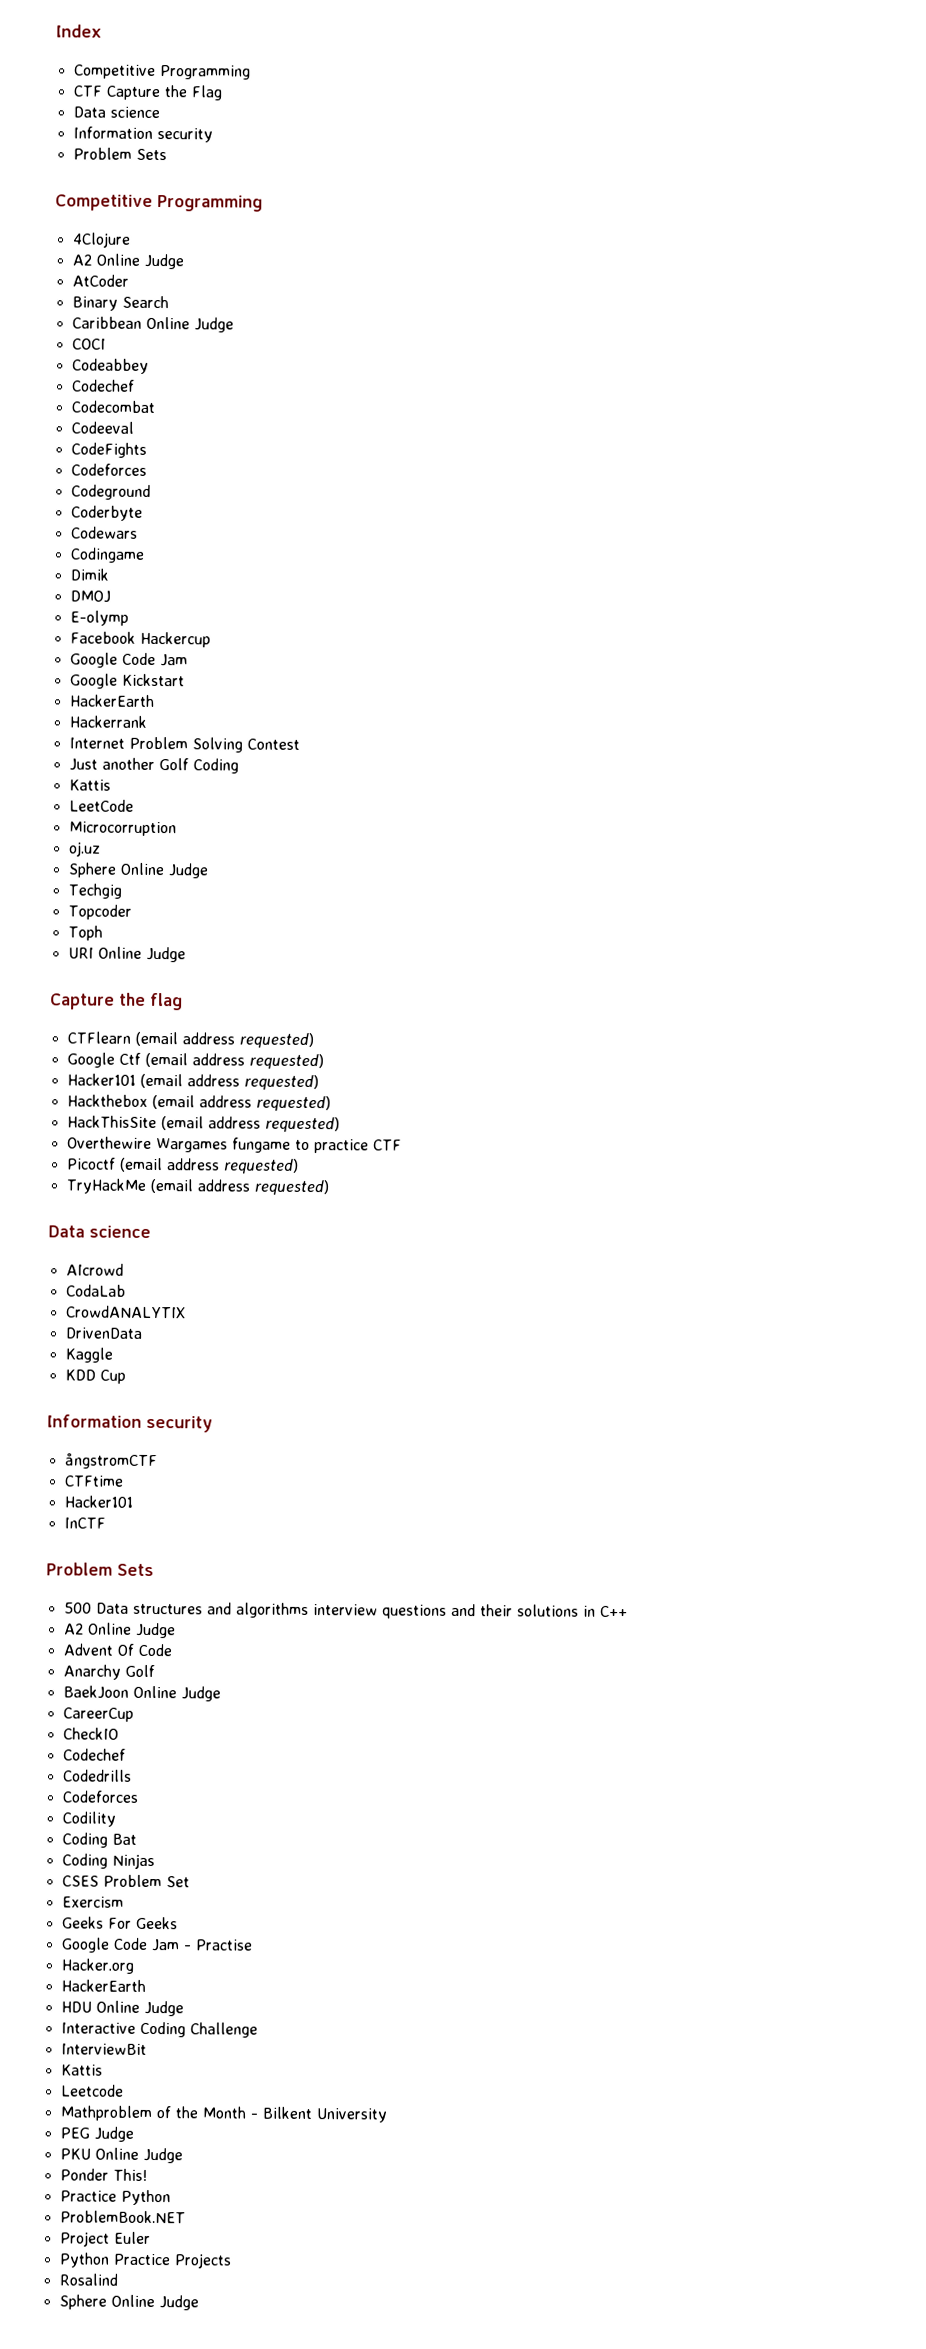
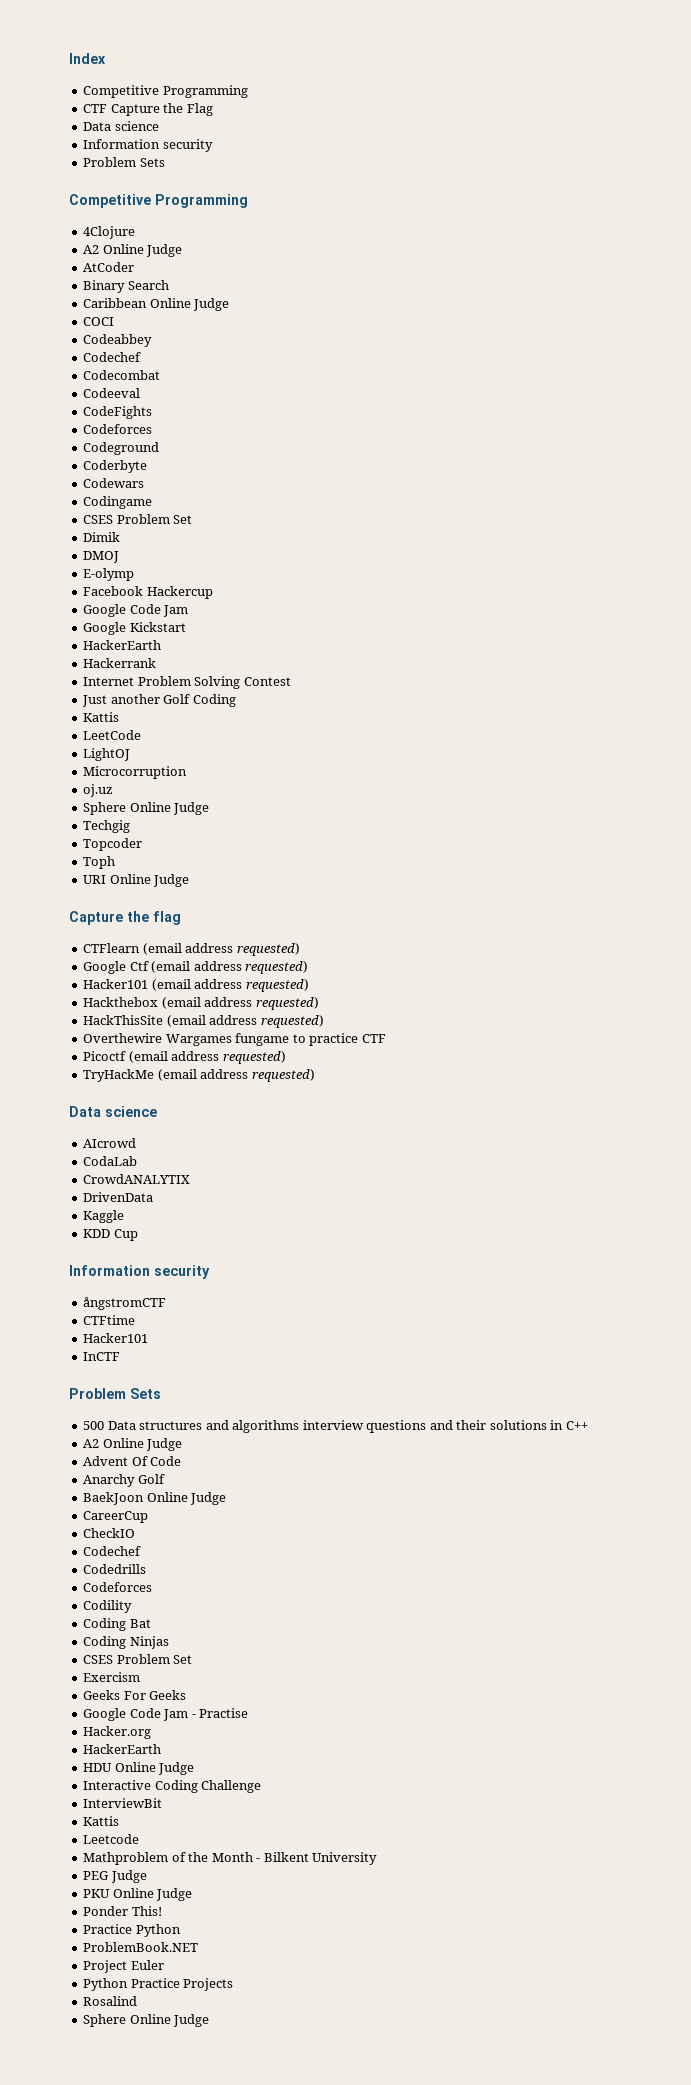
(145, 555) none -> [83,514,193,524] // CSES Problem Set
(134, 805) none -> [83,748,131,761] // LightOJ

